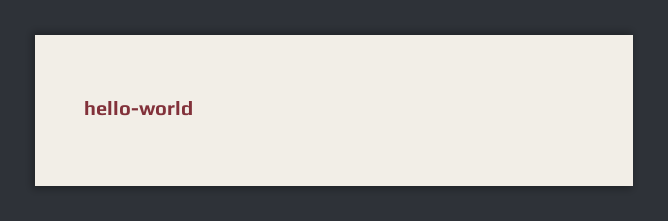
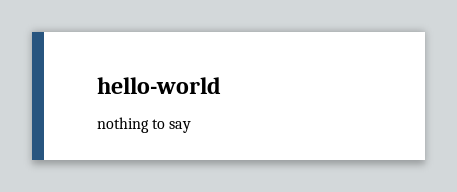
(193, 108) none -> [97,117,192,133] // nothing to say

